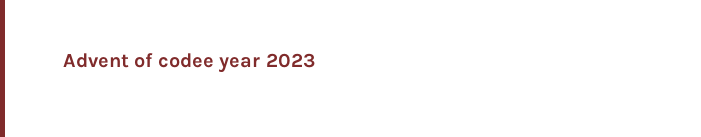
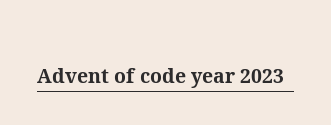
[157,53,214,68] codee -> [139,68,186,83] code

